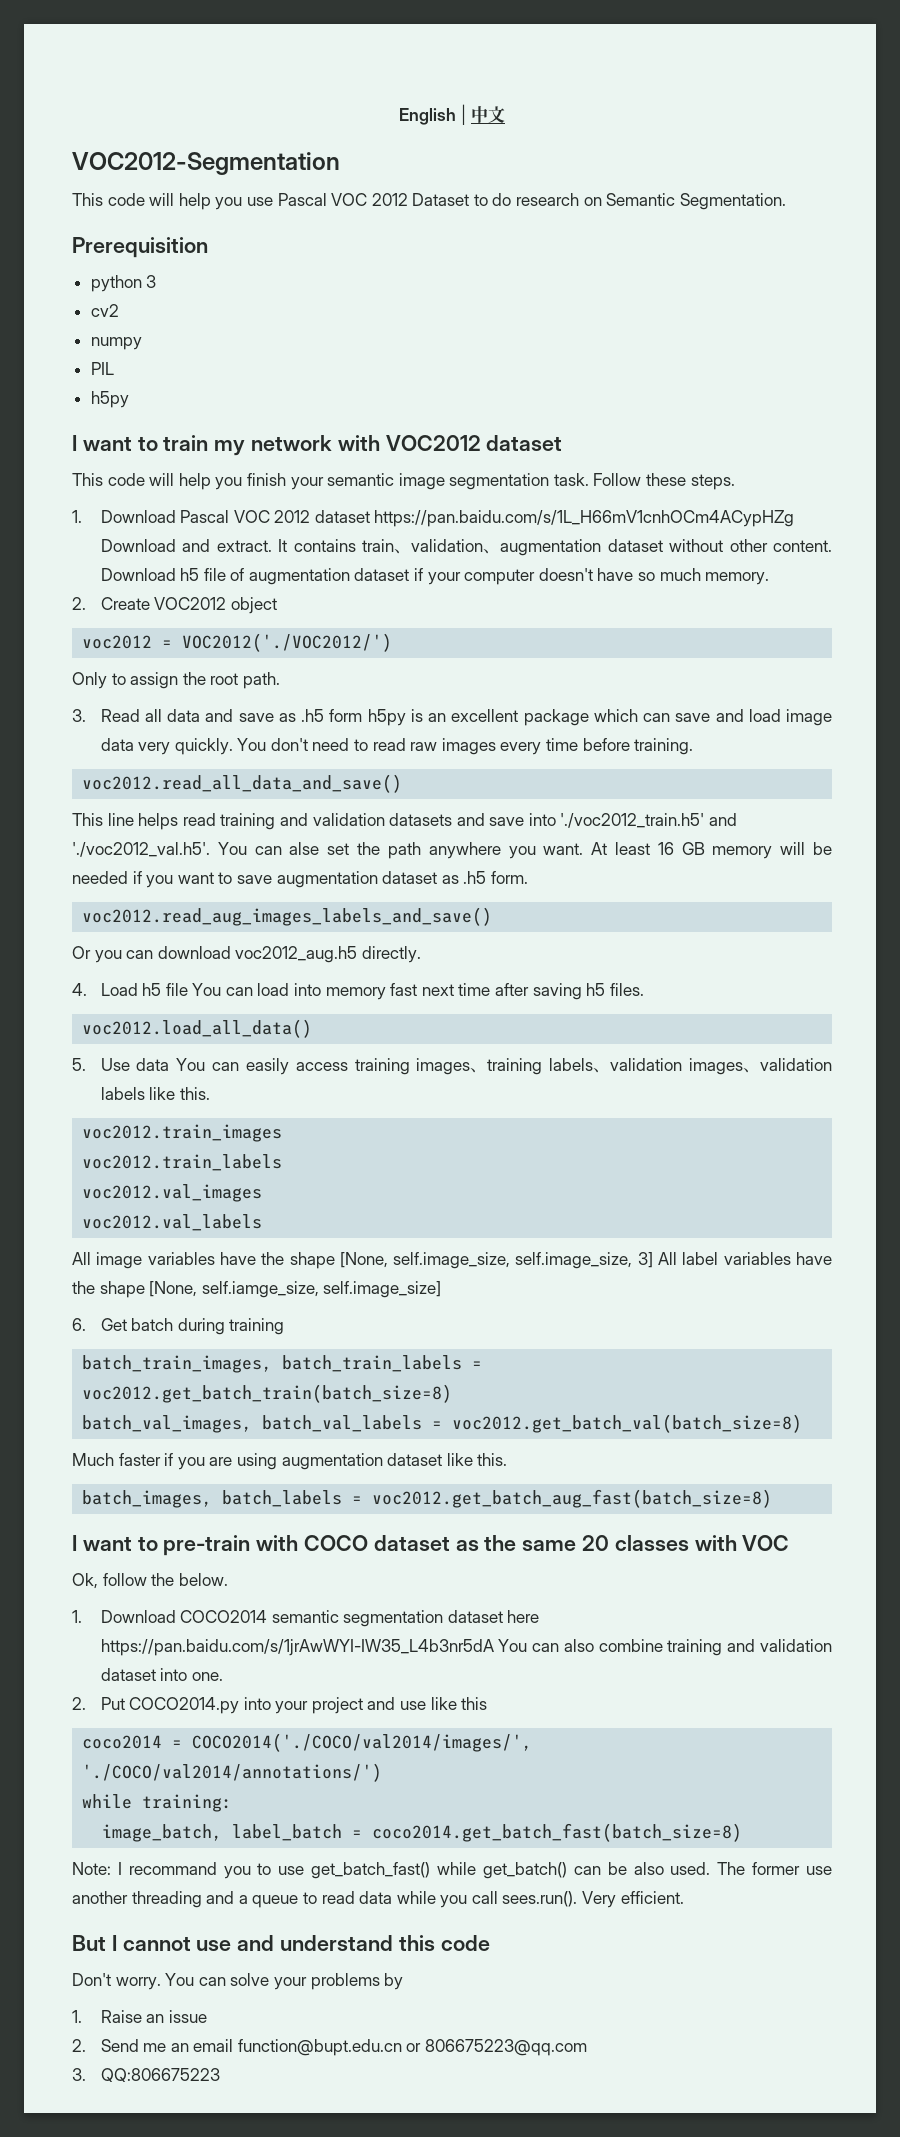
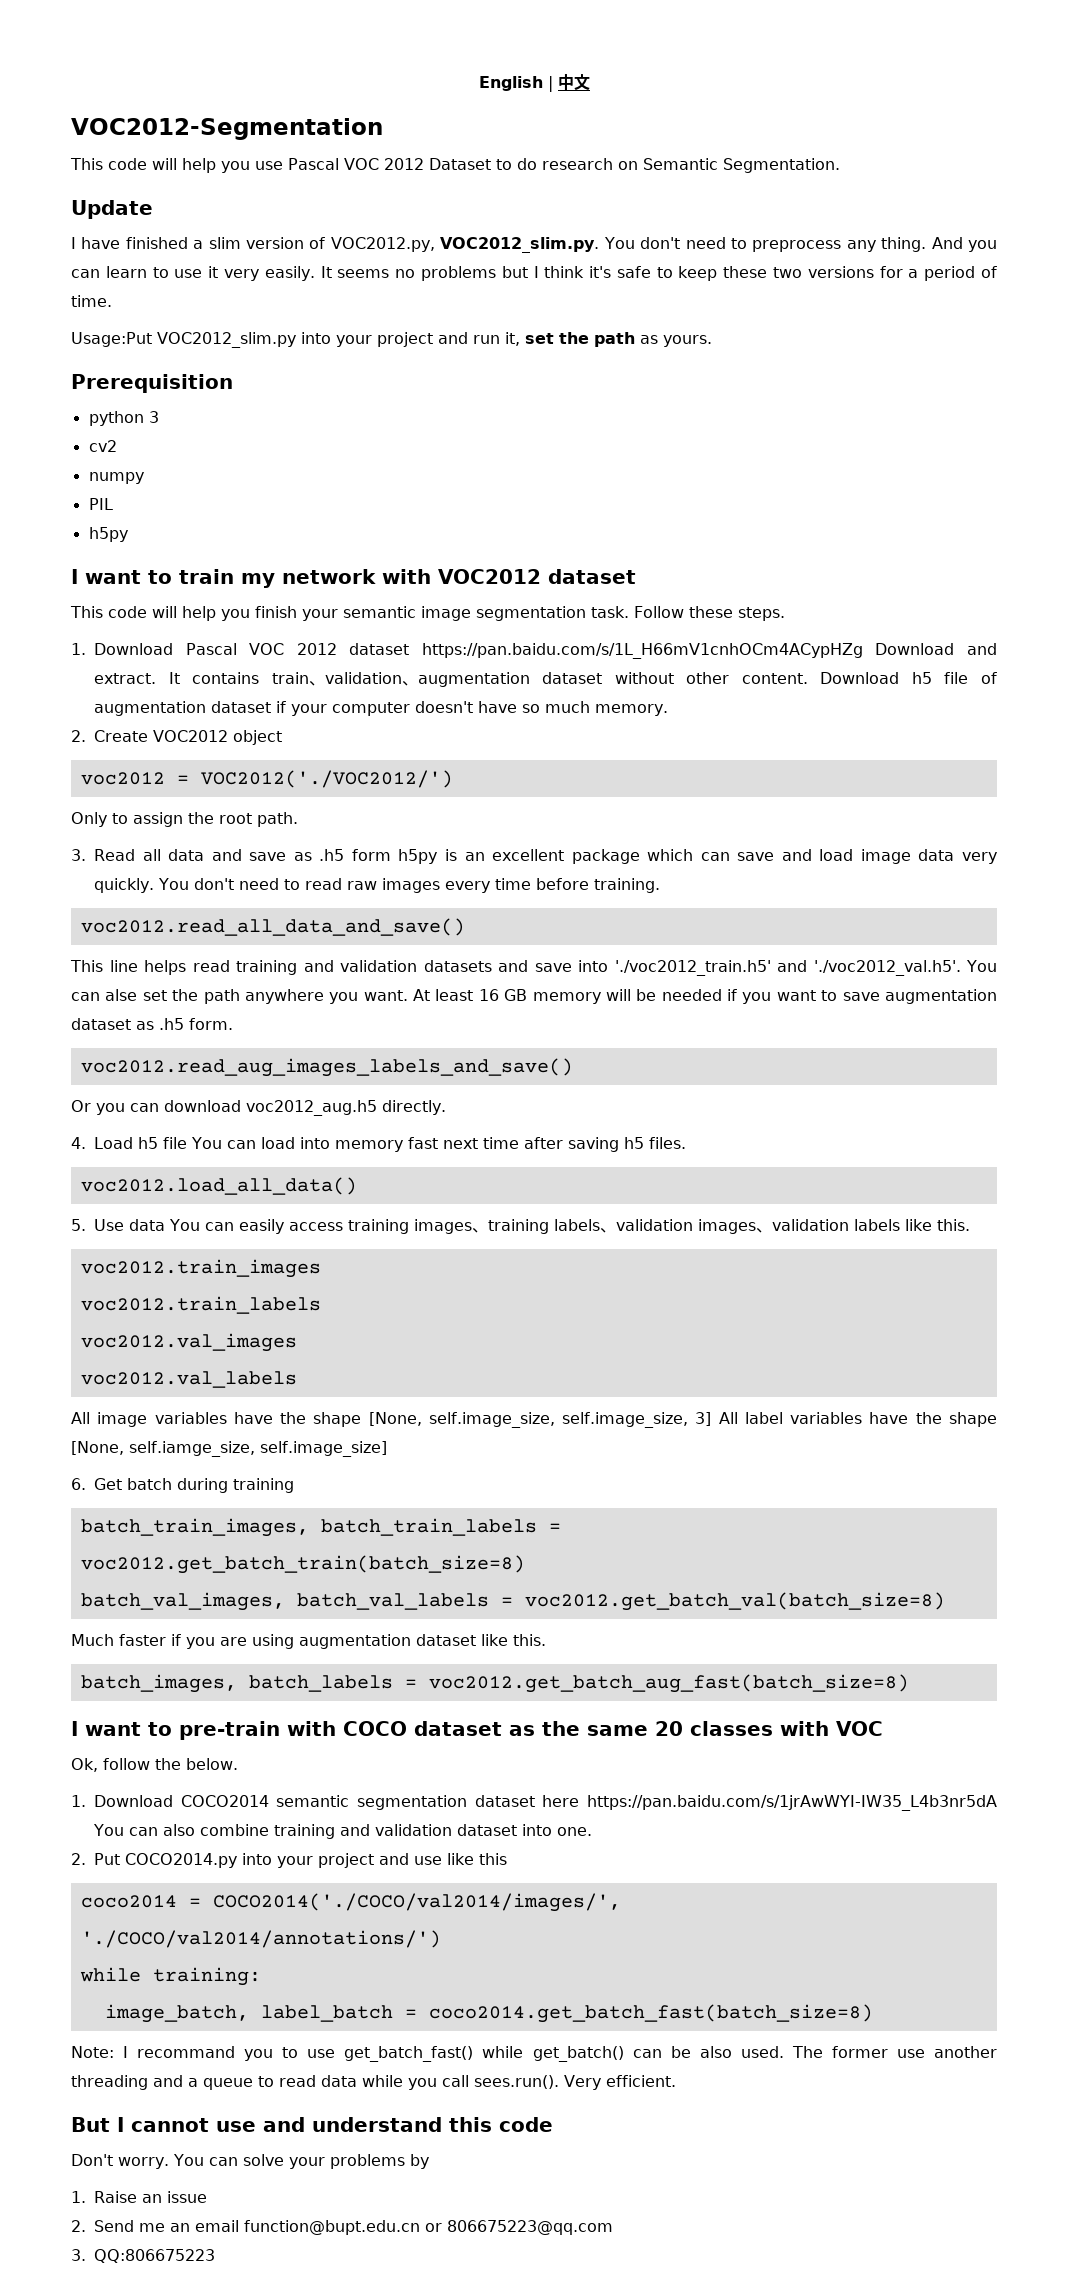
(786, 201) none -> [71,200,153,219] [71,237,997,253] [71,266,998,281] [71,295,112,307] [71,332,712,348] // Update // I have finished a slim version of VOC2012.py, VOC2012_slim.py. You don't need to preprocess any thing. And you can learn to use it very easily. It seems no problems but I think it's safe to keep these two versions for a period of time. // Usage:Put VOC2012_slim.py into your project and run it, set the path as yours.

